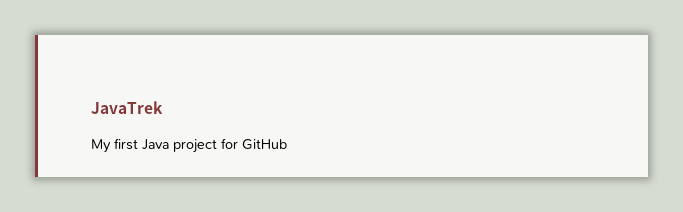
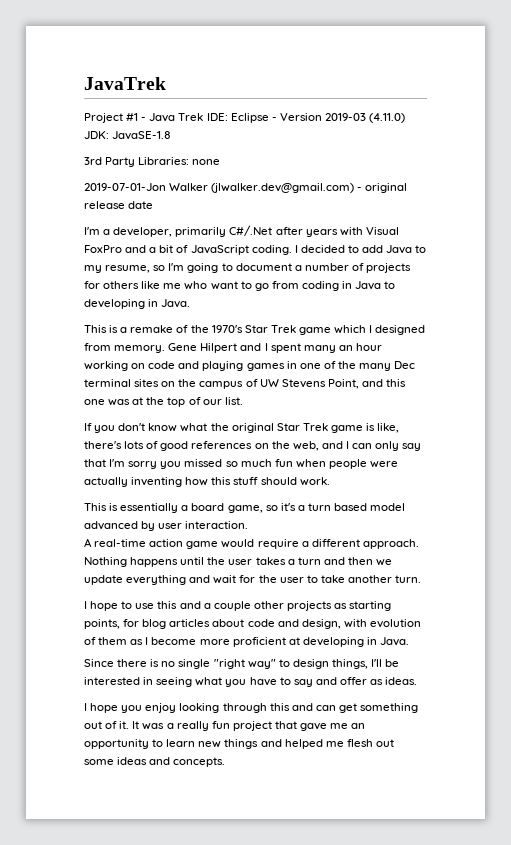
[91,138,287,153] My first Java project for GitHub -> [84,113,406,123] [84,131,172,140] [84,157,221,167] [84,183,408,193] [84,201,154,209] [84,225,399,237] [84,245,427,255] [84,263,412,273] [84,281,396,291] [84,299,191,309] [84,325,426,335] [84,343,382,353] [84,361,416,371] [84,379,407,389] [84,397,243,407] [84,423,400,433] [84,441,422,451] [84,459,399,469] [84,477,330,487] [84,503,406,513] [84,521,249,531] [84,538,419,549] [84,557,393,567] [84,575,422,585] [84,601,392,611] [84,619,421,629] [84,637,410,647] [84,659,400,669] [84,677,418,687] [84,703,419,713] [84,721,366,731] [84,739,394,749] [84,757,226,767] Project #1 - Java Trek IDE: Eclipse - Version 2019-03 (4.11.0) JDK: JavaSE-1.8 // 3rd Party Libraries: none // 2019-07-01-Jon Walker (jlwalker.dev@gmail.com) - original release date // I'm a developer, primarily C#/.Net after years with Visual FoxPro and a bit of JavaScript coding. I decided to add Java to my resume, so I'm going to document a number of projects for others like me who want to go from coding in Java to developing in Java. // This is a remake of the 1970's Star Trek game which I designed from memory. Gene Hilpert and I spent many an hour working on code and playing games in one of the many Dec terminal sites on the campus of UW Stevens Point, and this one was at the top of our list. // If you don't know what the original Star Trek game is like, there's lots of good references on the web, and I can only say that I'm sorry you missed so much fun when people were actually inventing how this stuff should work. // This is essentially a board game, so it's a turn based model advanced by user interaction. // A real-time action game would require a different approach. Nothing happens until the user takes a turn and then we update everything and wait for the user to take another turn. // I hope to use this and a couple other projects as starting points, for blog articles about code and design, with evolution of them as I become more proficient at developing in Java. // Since there is no single "right way" to design things, I'll be interested in seeing what you have to say and offer as ideas. // I hope you enjoy looking through this and can get something out of it. It was a really fun project that gave me an opportunity to learn new things and helped me flesh out some ideas and concepts.

